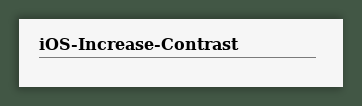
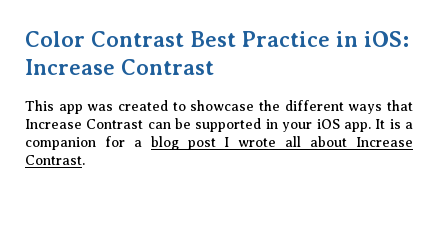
[39,38,239,50] iOS-Increase-Contrast -> [25,31,409,47] [25,59,214,75] [25,100,413,114] [25,118,414,132] [25,136,414,150] [25,155,85,165] Color Contrast Best Practice in iOS: Increase Contrast // This app was created to showcase the different ways that Increase Contrast can be supported in your iOS app. It is a companion for a blog post I wrote all about Increase Contrast.

